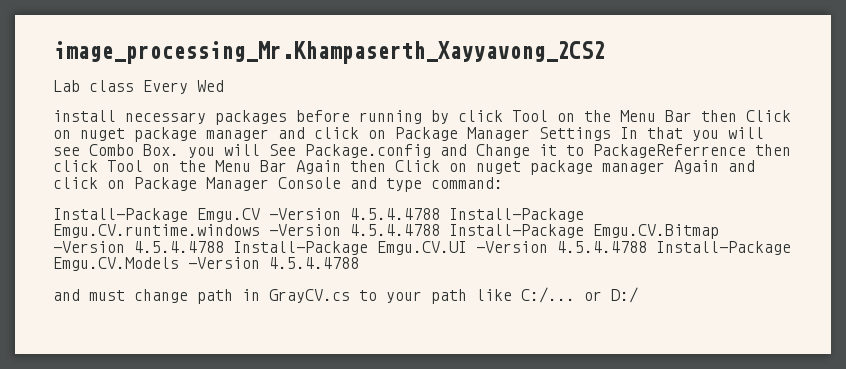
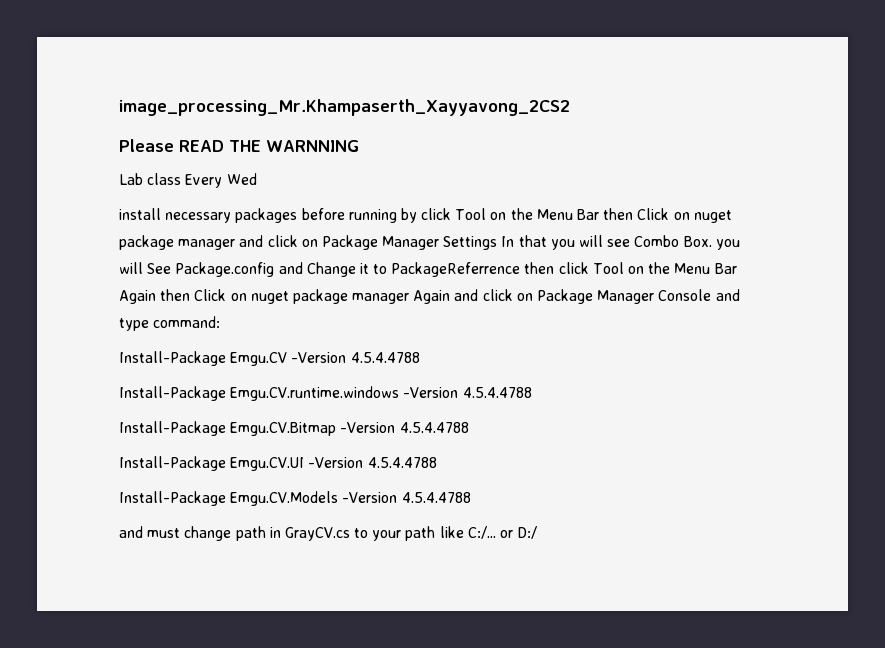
(605, 52) none -> [119,139,359,152] // Please READ THE WARNNING
(440, 214) none -> (420, 357) //
(440, 230) none -> (532, 392) //
(224, 247) none -> (469, 427) //
(647, 247) none -> (437, 462) //

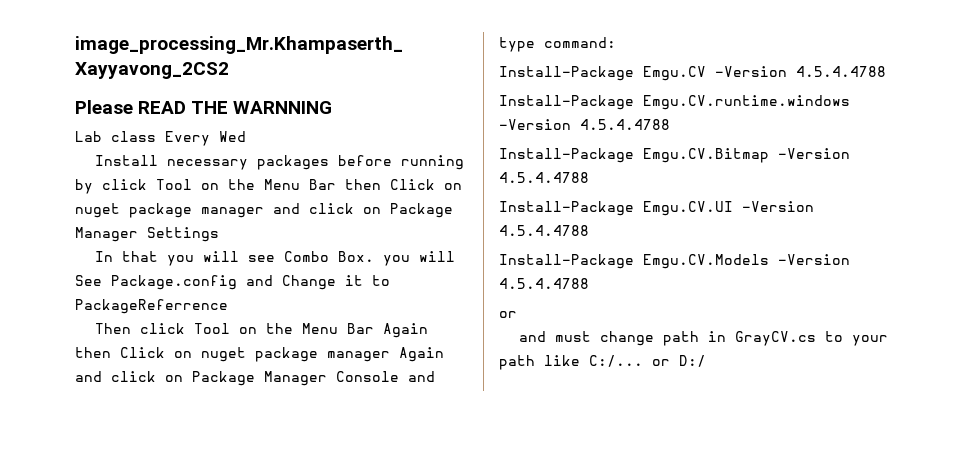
[119,208,161,220] install -> [94,155,158,166] Install
(498, 243) none -> (219, 234) //
[524,262,555,274] then -> [94,323,131,334] // Then
(471, 497) none -> [499,311,517,318] // or

